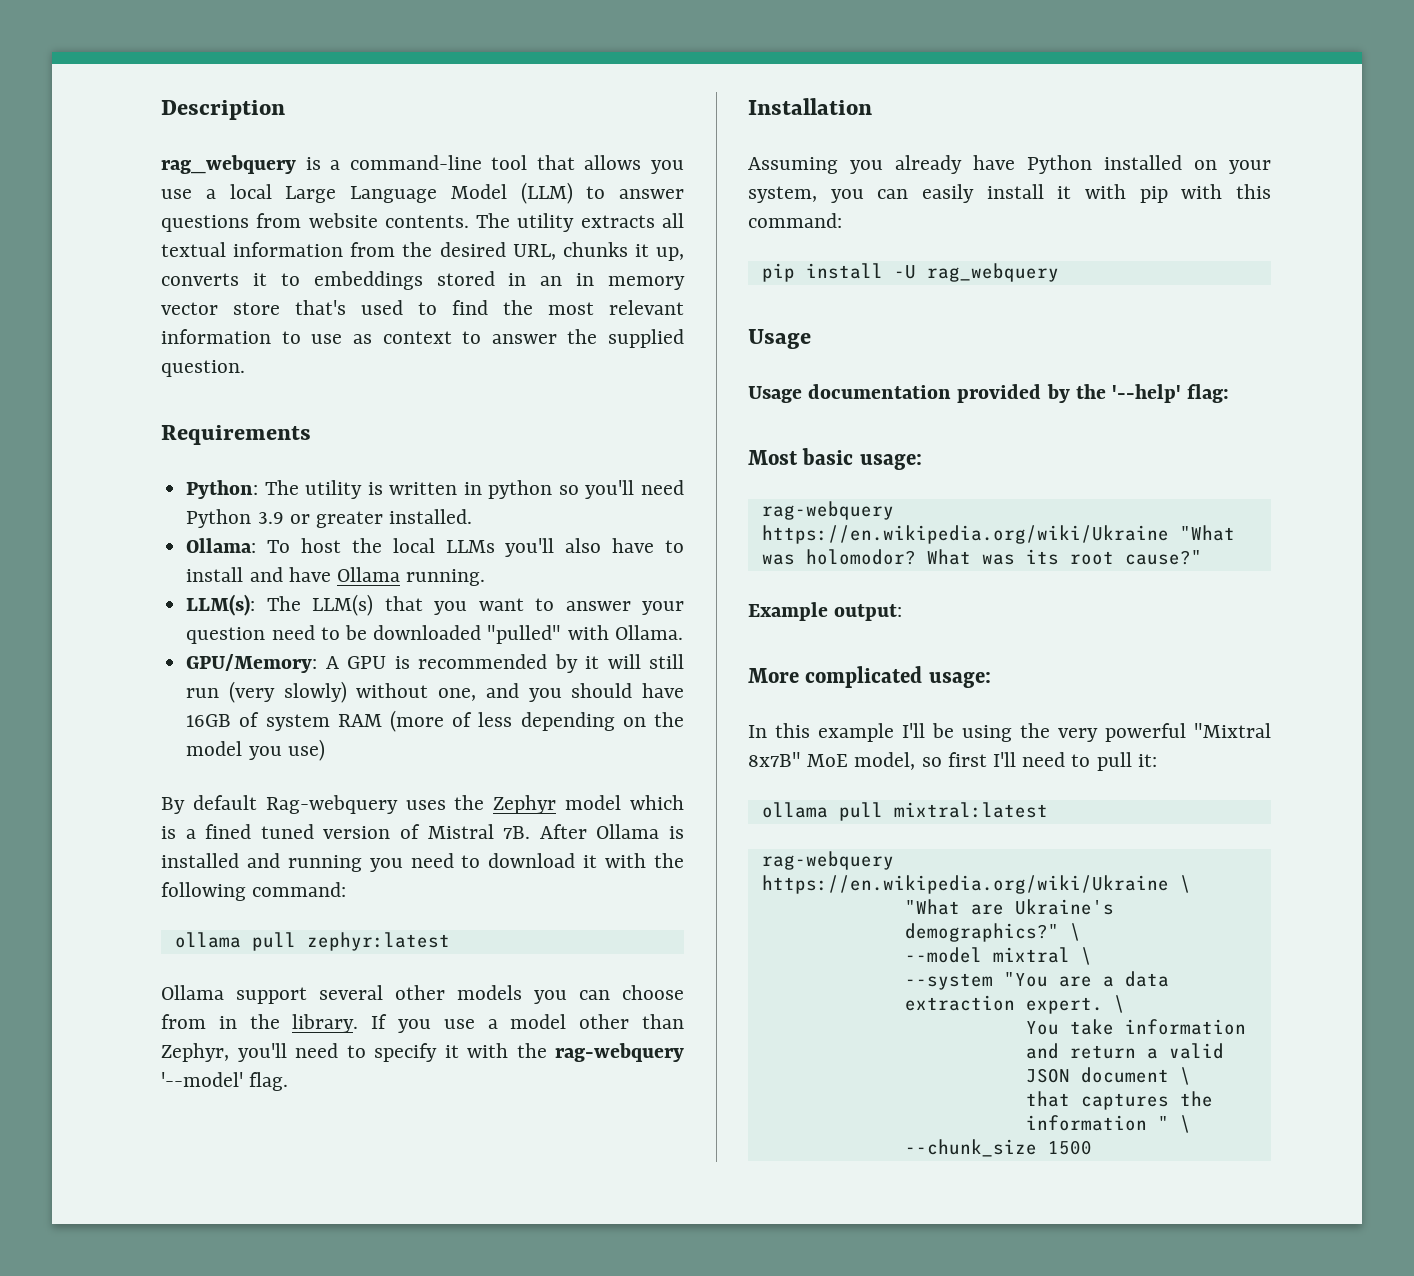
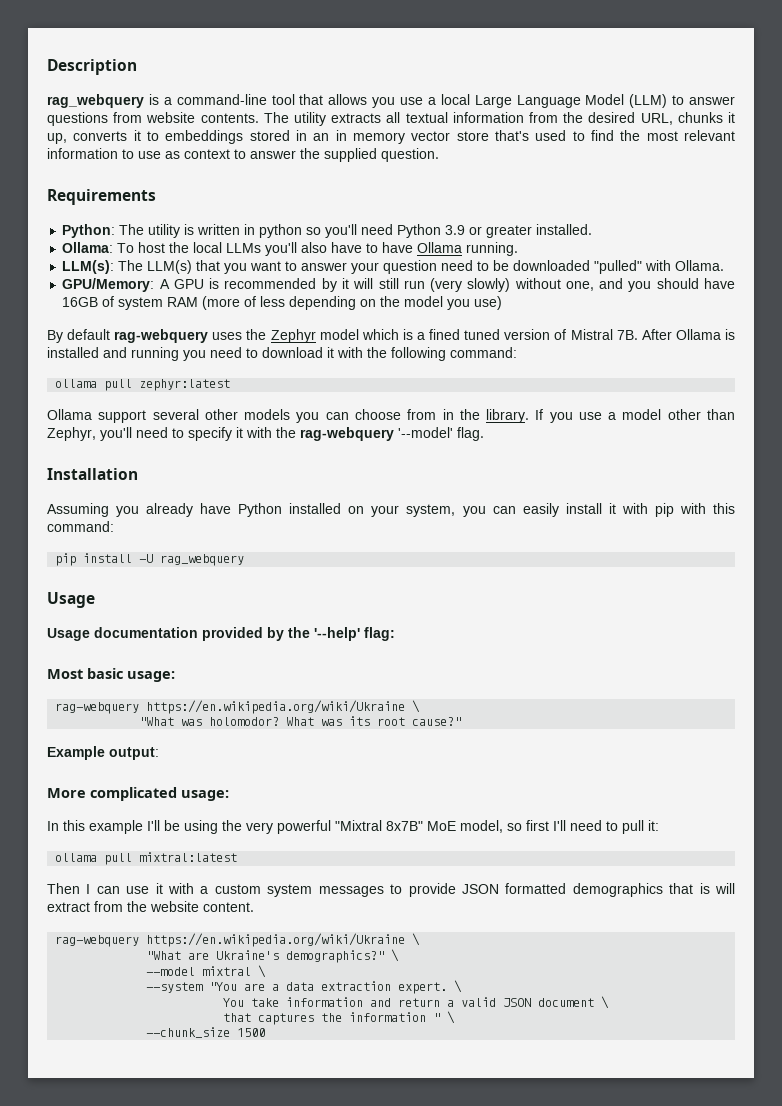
[186,567,283,582] install and -> (379, 248) none
[265,795,398,814] Rag-webquery -> [114,329,209,343] rag-webquery
(1169, 534) none -> [412,700,421,713] \ //
(1048, 810) none -> [47,883,735,897] [47,901,254,912] // Then I can use it with a custom system messages to provide JSON formatted demographics that is will extract from the website content.

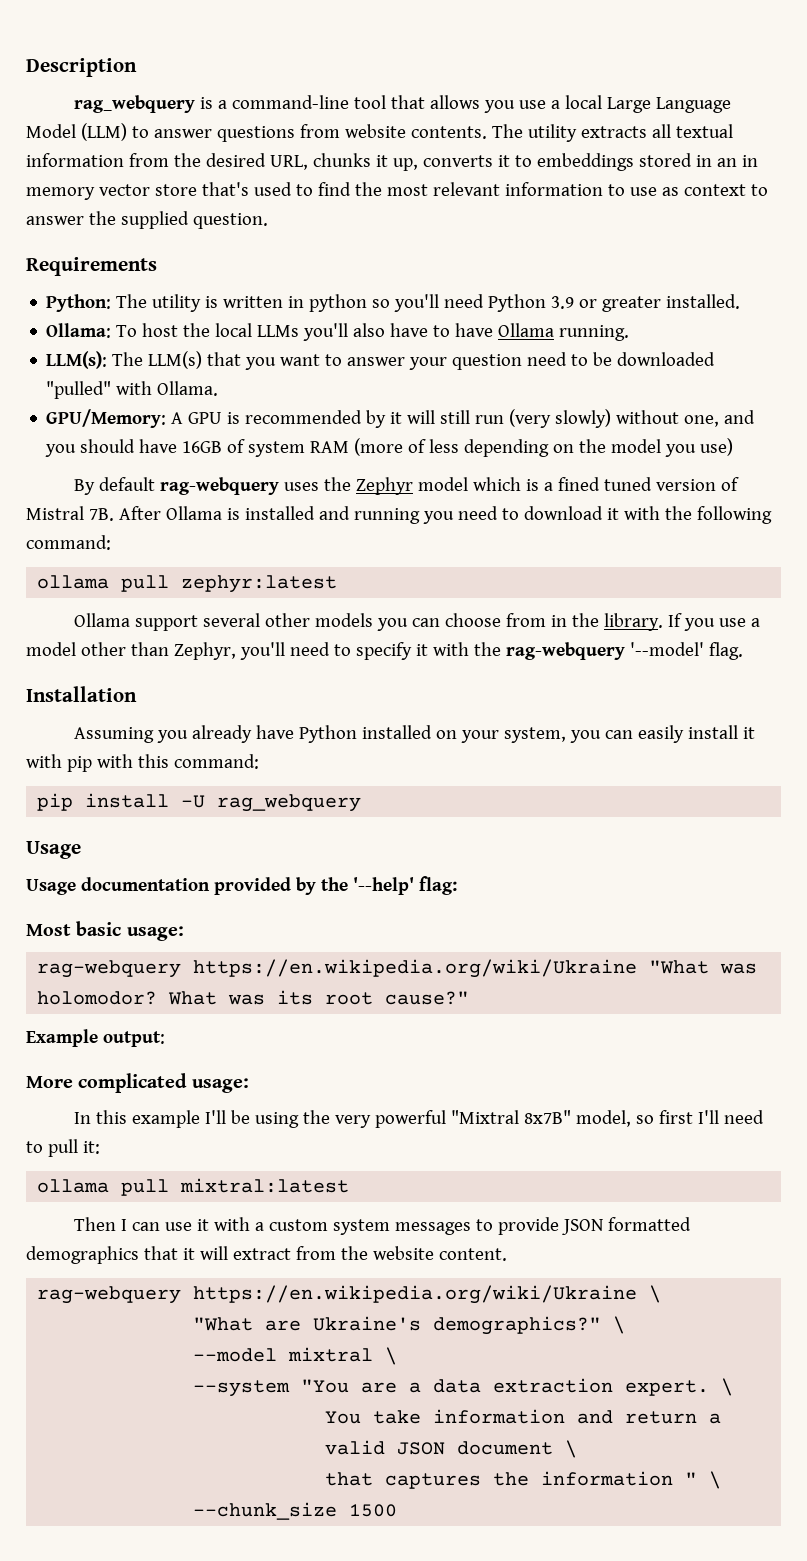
[412,700,421,713] \ // -> (638, 968) none
[427,821,456,831] MoE -> (571, 1117) none
[699,883,710,894] is -> [182,1248,195,1260] it

